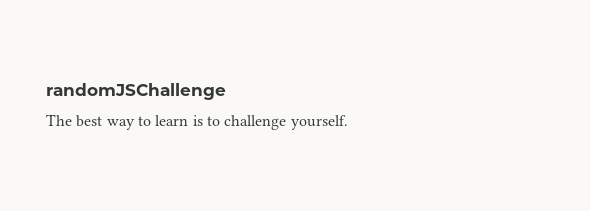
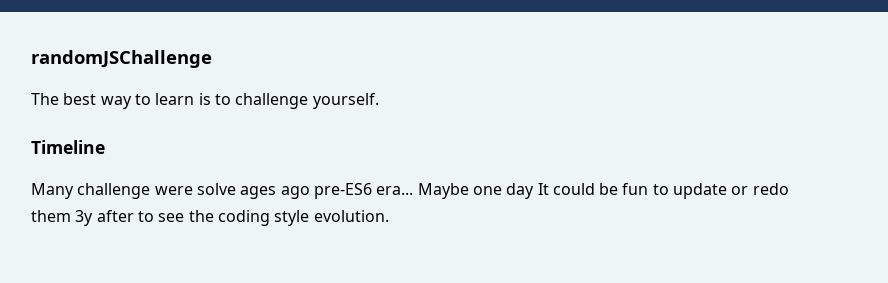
(348, 122) none -> [31,140,105,154] [31,183,789,199] [31,210,389,226] // Timeline // Many challenge were solve ages ago pre-ES6 era... Maybe one day It could be fun to update or redo them 3y after to see the coding style evolution.

